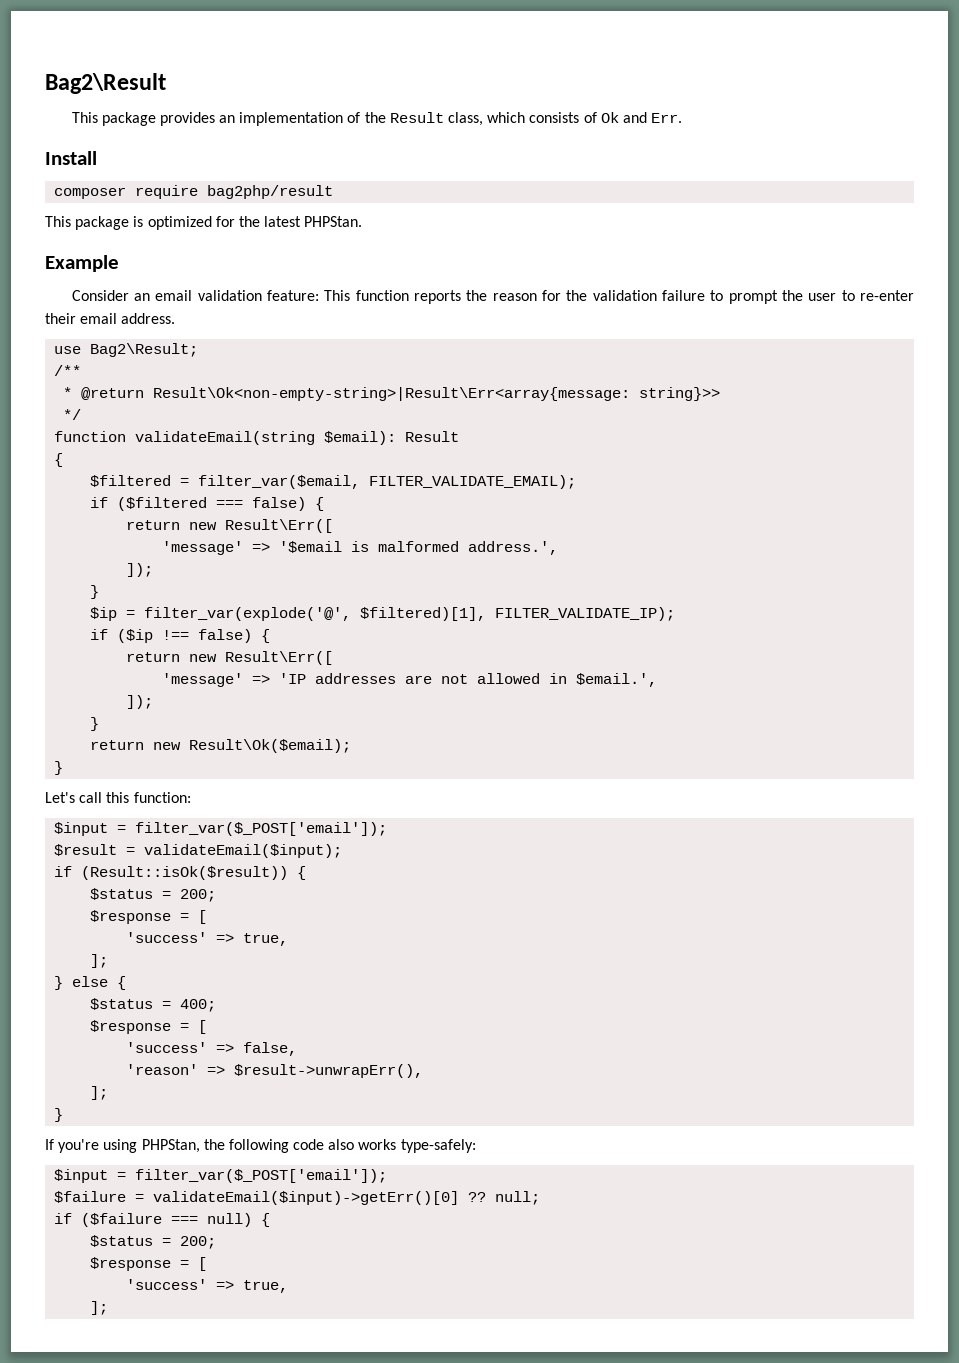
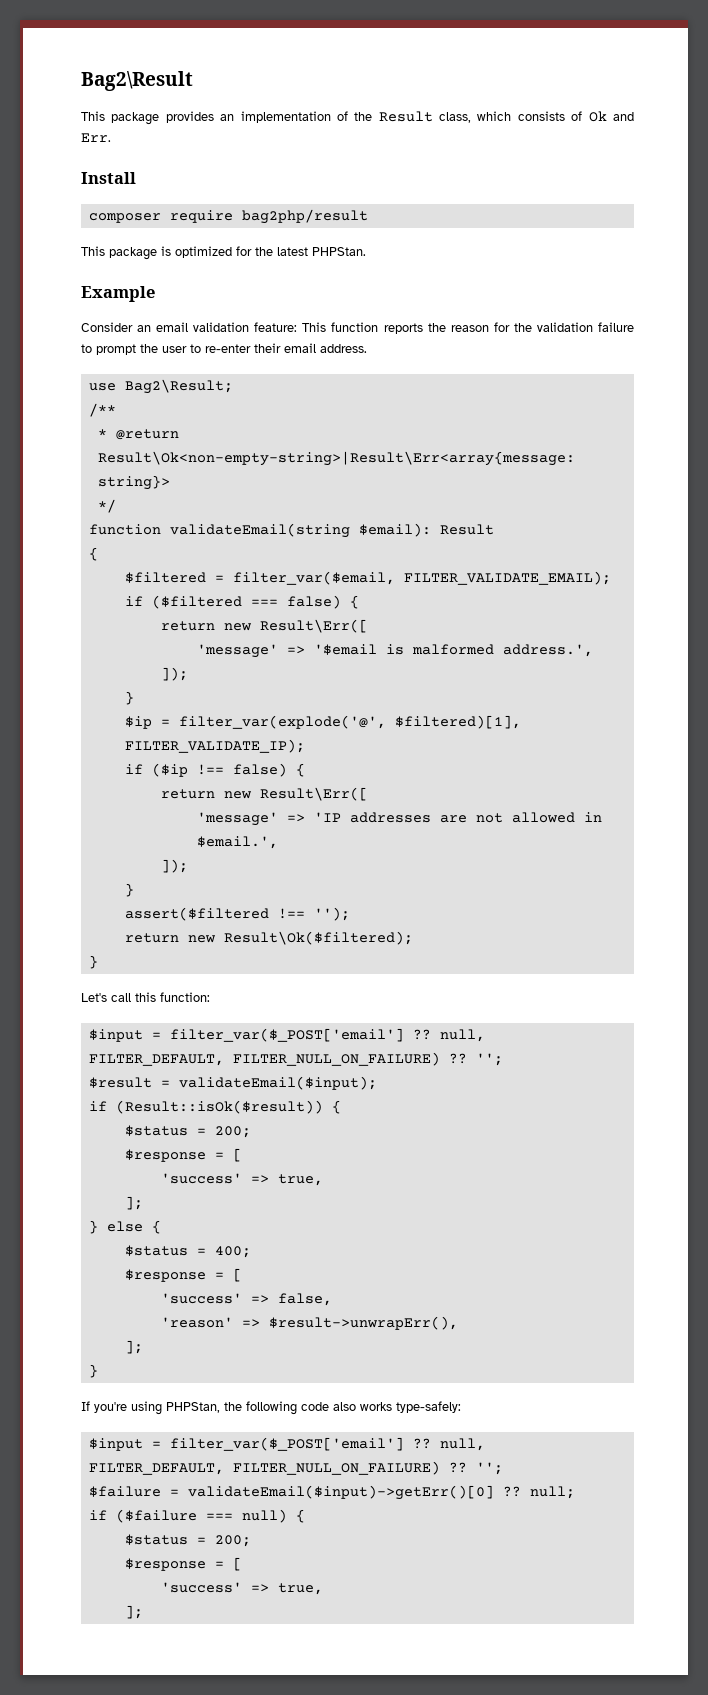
[639,387,721,401] string}>> -> [97,475,170,490] string}>
[90,739,352,753] // return new Result\Ok($email); -> [124,907,350,921] [124,931,413,945] // assert($filtered !== ''); // return new Result\Ok($filtered);
[135,822,388,836] filter_var($_POST['email']); -> [169,1028,485,1042] [88,1052,503,1066] filter_var($_POST['email'] ?? null, FILTER_DEFAULT, FILTER_NULL_ON_FAILURE) ?? '';
[135,1169,388,1183] filter_var($_POST['email']); -> [169,1437,485,1451] [88,1461,503,1475] filter_var($_POST['email'] ?? null, FILTER_DEFAULT, FILTER_NULL_ON_FAILURE) ?? '';

